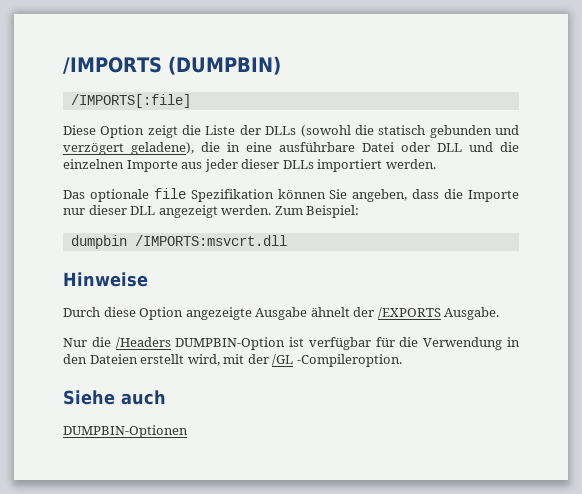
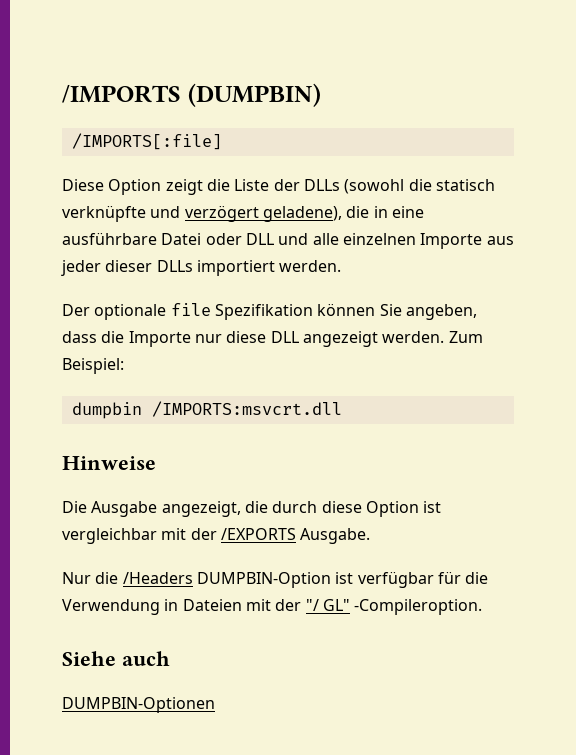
[429,125,492,138] gebunden -> [62,205,146,222] verknüpfte
[500,142,519,152] die -> [312,233,339,245] alle
[63,190,85,199] Das -> [62,304,90,316] Der
[88,205,127,215] dieser -> [226,331,267,343] diese
[63,307,350,320] Durch diese Option angezeigte Ausgabe ähnelt -> [62,501,442,517] [62,528,187,544] Die Ausgabe angezeigt, die durch diese Option ist vergleichbar mit
[63,354,294,366] den Dateien erstellt wird, mit der /GL -> [182,599,350,611] Dateien mit der "/ GL"

